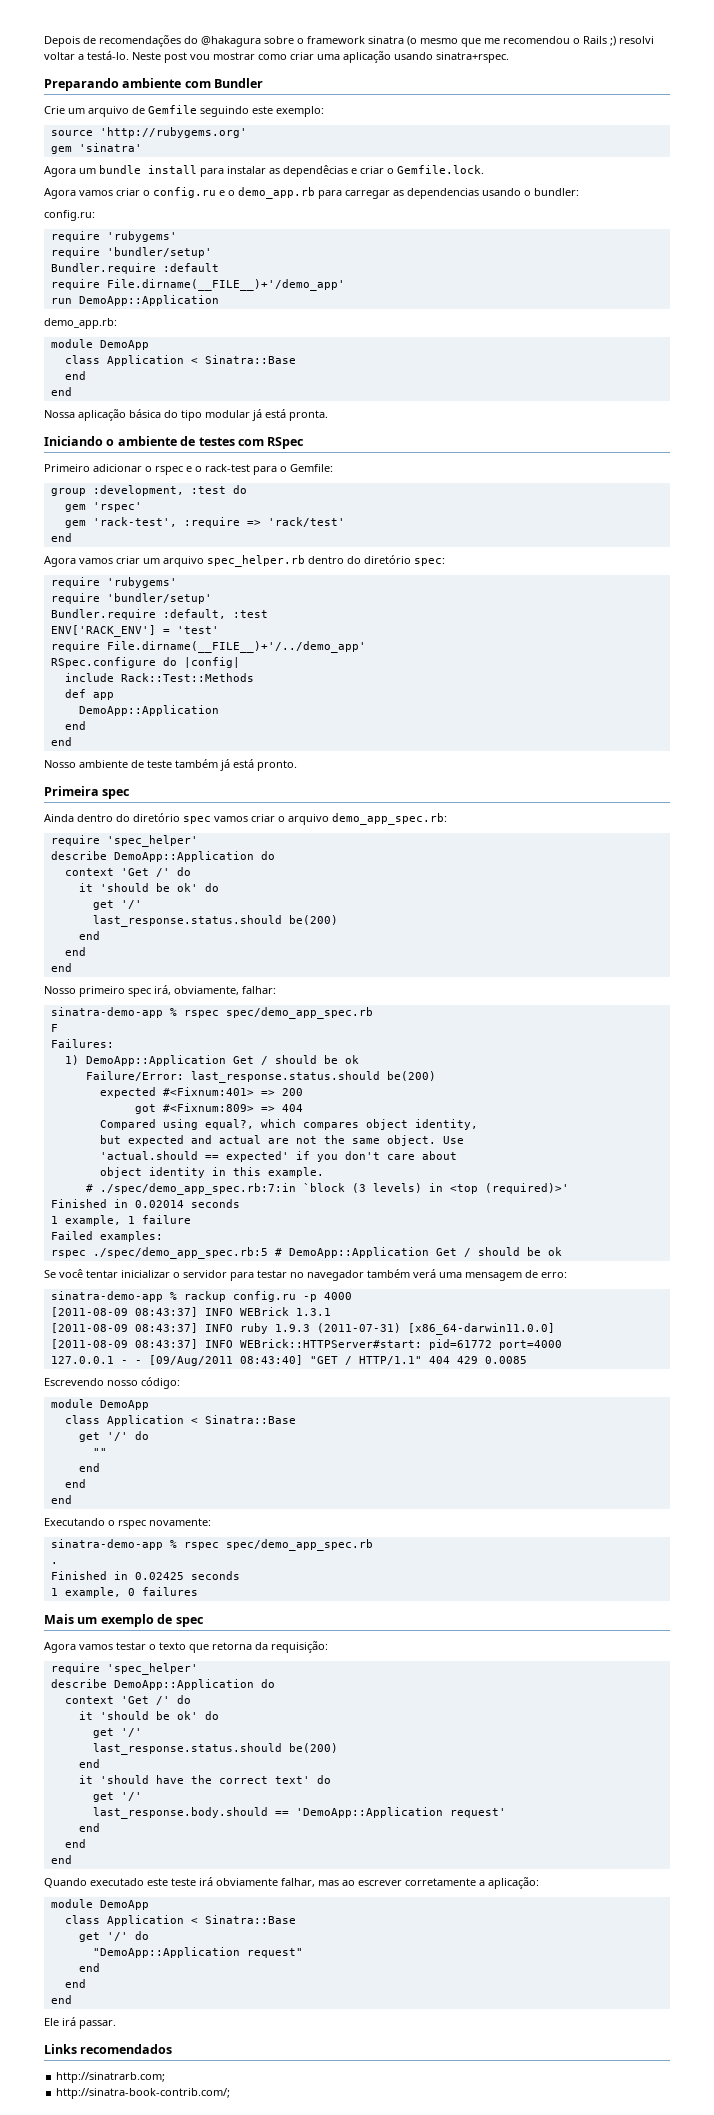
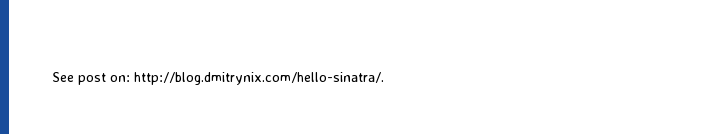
[44,35,654,47] [44,51,509,63] [44,78,264,91] [44,105,324,117] [50,127,247,138] [50,143,142,154] [44,165,484,177] [44,187,579,199] [44,210,95,221] [50,231,177,242] [50,247,212,258] [50,263,219,274] [50,279,345,291] [50,295,219,306] [44,318,117,329] [50,339,149,350] [64,355,296,366] [64,371,86,380] [50,387,72,396] [44,409,328,421] [44,436,305,449] [44,464,333,475] [50,485,247,496] [64,502,142,512] [64,517,345,528] [50,533,72,542] [44,555,445,567] [50,577,177,588] [50,593,212,604] [50,609,268,620] [50,625,219,637] [50,641,366,653] [50,657,240,668] [64,673,254,682] [64,689,114,700] [78,705,219,716] [64,721,86,730] [50,737,72,746] [44,759,297,771] [44,786,131,799] [44,813,447,825] [50,835,198,847] [50,851,275,862] [64,867,191,877] [78,883,219,892] [92,900,142,910] [92,915,338,927] [78,931,100,940] [64,947,86,956] [50,963,72,972] [44,985,276,997] [50,1007,373,1019] [50,1024,58,1032] [50,1039,114,1048] [64,1055,359,1066] [85,1071,436,1083] [99,1087,303,1098] [134,1103,303,1114] [99,1119,478,1130] [99,1135,464,1146] [99,1151,457,1162] [99,1167,324,1178] [85,1183,569,1195] [50,1199,240,1208] [50,1215,191,1226] [50,1231,163,1242] [50,1247,562,1259] [44,1269,567,1281] [50,1291,352,1302] [50,1307,331,1317] [50,1323,555,1335] [50,1339,562,1350] [50,1355,527,1366] [44,1377,180,1389] [50,1399,149,1410] [64,1415,296,1426] [78,1431,149,1442] [92,1448,107,1456] [78,1463,100,1472] [64,1479,86,1488] [50,1495,72,1504] [44,1518,211,1529] [50,1539,373,1551] [50,1562,58,1564] [50,1571,240,1580] [50,1587,198,1598] [44,1614,204,1627] [44,1641,328,1653] [50,1663,198,1675] [50,1679,275,1690] [64,1695,191,1705] [78,1711,219,1720] [92,1728,142,1738] [92,1743,338,1755] [78,1759,100,1768] [78,1775,331,1784] [92,1792,142,1802] [92,1807,506,1819] [78,1823,100,1832] [64,1839,86,1848] [50,1855,72,1864] [44,1877,539,1889] [50,1899,149,1910] [64,1915,296,1926] [78,1931,149,1942] [92,1947,303,1958] [78,1963,100,1972] [64,1979,86,1988] [50,1995,72,2004] [44,2017,116,2029] [44,2044,173,2054] [56,2072,166,2083] [56,2088,231,2099] Depois de recomendações do @hakagura sobre o framework sinatra (o mesmo que me recomendou o Rails ;) resolvi voltar a testá-lo. Neste post vou mostrar como criar uma aplicação usando sinatra+rspec. // Preparando ambiente com Bundler // Crie um arquivo de Gemfile seguindo este exemplo: // source 'http://rubygems.org' // gem 'sinatra' // Agora um bundle install para instalar as dependêcias e criar o Gemfile.lock. // Agora vamos criar o config.ru e o demo_app.rb para carregar as dependencias usando o bundler: // config.ru: // require 'rubygems' // require 'bundler/setup' // Bundler.require :default // require File.dirname(__FILE__)+'/demo_app' // run DemoApp::Application // demo_app.rb: // module DemoApp // class Application < Sinatra::Base // end // end // Nossa aplicação básica do tipo modular já está pronta. // Iniciando o ambiente de testes com RSpec // Primeiro adicionar o rspec e o rack-test para o Gemfile: // group :development, :test do // gem 'rspec' // gem 'rack-test', :require => 'rack/test' // end // Agora vamos criar um arquivo spec_helper.rb dentro do diretório spec: // require 'rubygems' // require 'bundler/setup' // Bundler.require :default, :test // ENV['RACK_ENV'] = 'test' // require File.dirname(__FILE__)+'/../demo_app' // RSpec.configure do |config| // include Rack::Test::Methods // def app // DemoApp::Application // end // end // Nosso ambiente de teste também já está pronto. // Primeira spec // Ainda dentro do diretório spec vamos criar o arquivo demo_app_spec.rb: // require 'spec_helper' // describe DemoApp::Application do // context 'Get /' do // it 'should be ok' do // get '/' // last_response.status.should be(200) // end // end // end // Nosso primeiro spec irá, obviamente, falhar: // sinatra-demo-app % rspec spec/demo_app_spec.rb // F // Failures: // 1) DemoApp::Application Get / should be ok // Failure/Error: last_response.status.should be(200) // expected #<Fixnum:401> => 200 // got #<Fixnum:809> => 404 // Compared using equal?, which compares object identity, // but expected and actual are not the same object. Use // 'actual.should == expected' if you don't care about // object identity in this example. // # ./spec/demo_app_spec.rb:7:in `block (3 levels) in <top (required)>' // Finished in 0.02014 seconds // 1 example, 1 failure // Failed examples: // rspec ./spec/demo_app_spec.rb:5 # DemoApp::Application Get / should be ok // Se você tentar inicializar o servidor para testar no navegador também verá uma mensagem de erro: // sinatra-demo-app % rackup config.ru -p 4000 // [2011-08-09 08:43:37] INFO WEBrick 1.3.1 // [2011-08-09 08:43:37] INFO ruby 1.9.3 (2011-07-31) [x86_64-darwin11.0.0] // [2011-08-09 08:43:37] INFO WEBrick::HTTPServer#start: pid=61772 port=4000 // 127.0.0.1 - - [09/Aug/2011 08:43:40] "GET / HTTP/1.1" 404 429 0.0085 // Escrevendo nosso código: // module DemoApp // class Application < Sinatra::Base // get '/' do // "" // end // end // end // Executando o rspec novamente: // sinatra-demo-app % rspec spec/demo_app_spec.rb // . // Finished in 0.02425 seconds // 1 example, 0 failures // Mais um exemplo de spec // Agora vamos testar o texto que retorna da requisição: // require 'spec_helper' // describe DemoApp::Application do // context 'Get /' do // it 'should be ok' do // get '/' // last_response.status.should be(200) // end // it 'should have the correct text' do // get '/' // last_response.body.should == 'DemoApp::Application request' // end // end // end // Quando executado este teste irá obviamente falhar, mas ao escrever corretamente a aplicação: // module DemoApp // class Application < Sinatra::Base // get '/' do // "DemoApp::Application request" // end // end // end // Ele irá passar. // Links recomendados // http://sinatrarb.com; // http://sinatra-book-contrib.com/; -> [52,72,384,85] See post on: http://blog.dmitrynix.com/hello-sinatra/.

